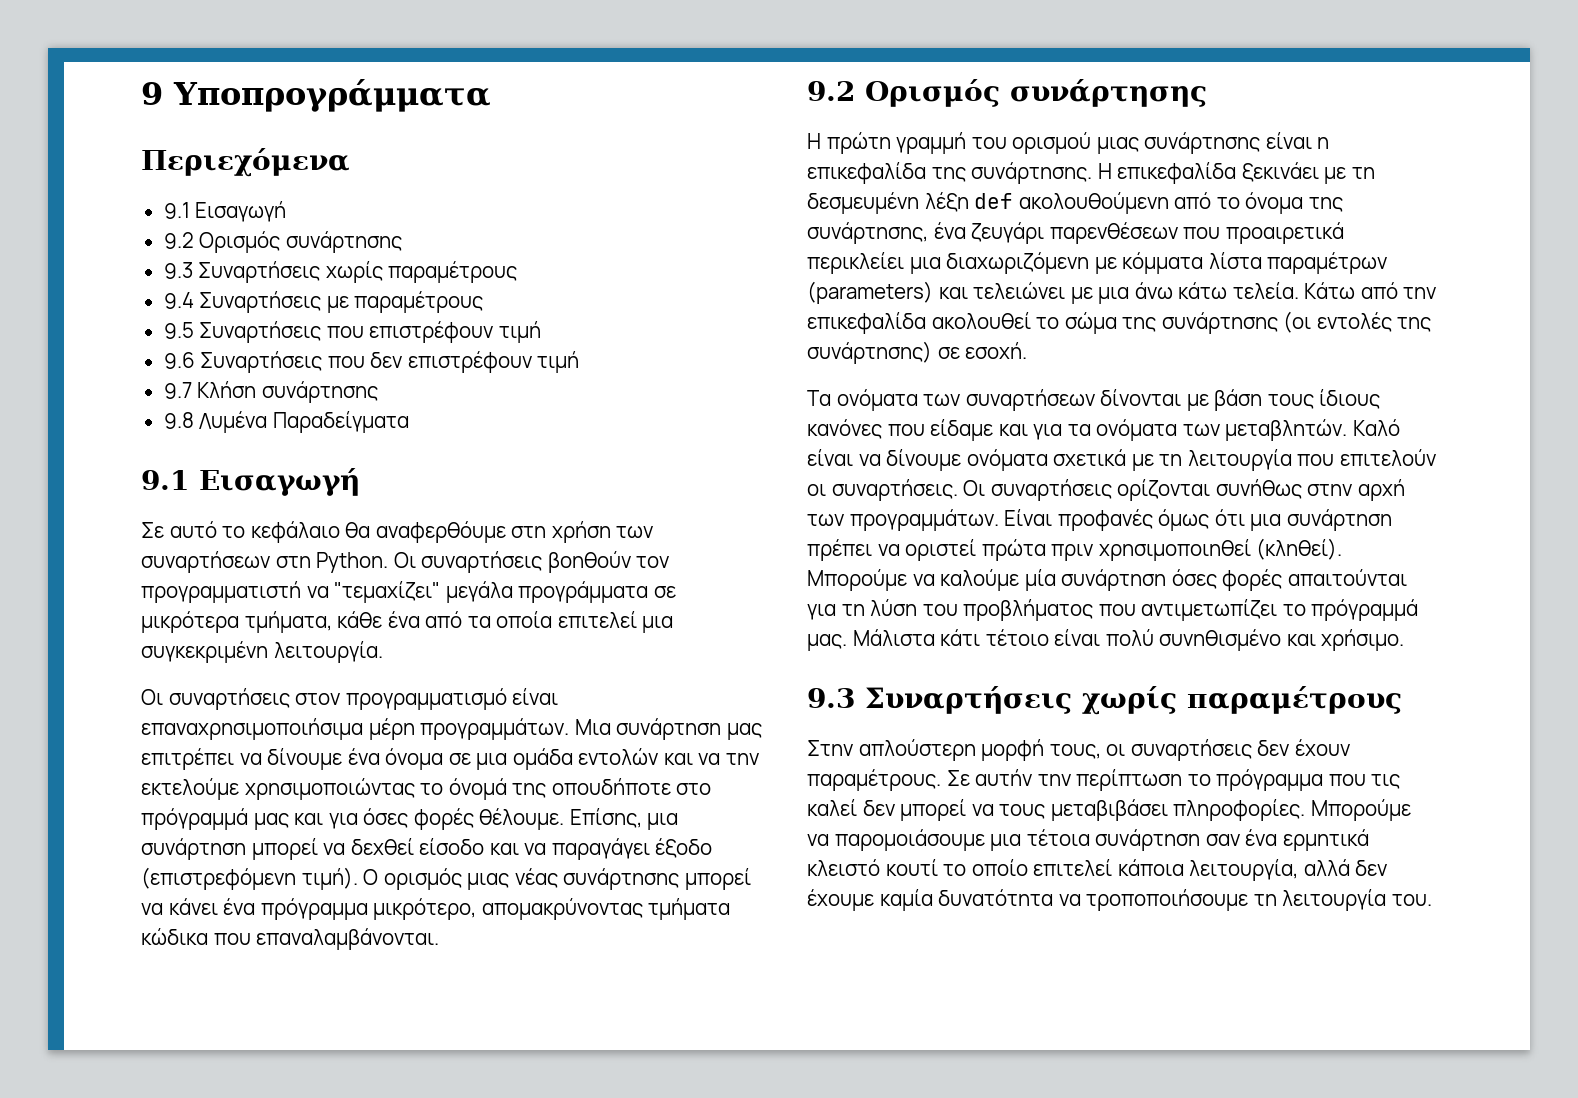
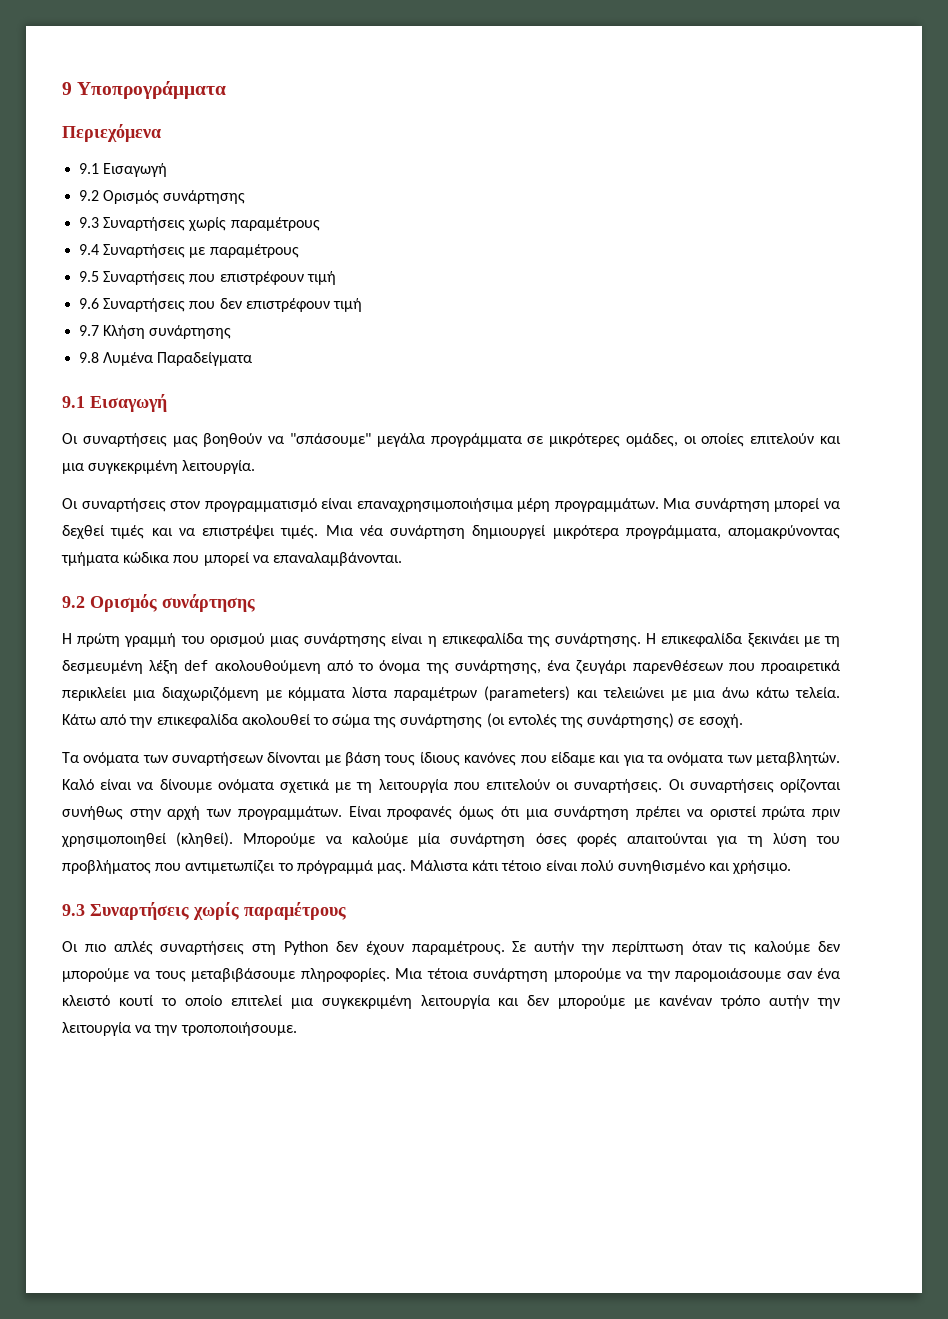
[141,521,654,543] [141,551,670,573] [141,581,676,603] [141,611,637,633] Σε αυτό το κεφάλαιο θα αναφερθόυμε στη χρήση των συναρτήσεων στη Python. Οι συναρτήσεις βοηθούν τον προγραμματιστή να "τεμαχίζει" μεγάλα προγράμματα σε μικρότερα τμήματα, κάθε ένα από τα οποία επιτελεί -> [62,433,842,447] Οι συναρτήσεις μας βοηθούν να "σπάσουμε" μεγάλα προγράμματα σε μικρότερες ομάδες, οι οποίες επιτελούν και
[726,723,762,740] [141,748,759,770] [141,778,712,800] [141,808,679,830] [141,838,246,860] μας επιτρέπει να δίνουμε ένα όνομα σε μια ομάδα εντολών και να την εκτελούμε χρησιμοποιώντας το όνομά της οπουδήποτε στο πρόγραμμά μας και για όσες φορές θέλουμε. Επίσης, μια συνάρτηση -> (770, 505) none
[419,838,713,860] [141,867,751,890] [141,898,477,920] είσοδο και να παραγάγει έξοδο (επιστρεφόμενη τιμή). Ο ορισμός μιας νέας συνάρτησης μπορεί να κάνει ένα πρόγραμμα μικρότερο, -> [110,525,721,539] τιμές και να επιστρέψει τιμές. Μια νέα συνάρτηση δημιουργεί μικρότερα προγράμματα,
(251, 939) none -> [203,552,269,566] μπορεί να
[807,739,1252,761] Στην απλούστερη μορφή τους, οι συναρτήσεις -> [62,941,329,955] Οι πιο απλές συναρτήσεις στη Python
[1187,769,1401,791] [807,799,1411,821] [807,829,1201,851] το πρόγραμμα που τις καλεί δεν μπορεί να τους μεταβιβάσει πληροφορίες. Μπορούμε να παρομοιάσουμε μια τέτοια συνάρτηση -> [691,941,840,955] [62,968,782,982] όταν τις καλούμε δεν μπορούμε να τους μεταβιβάσουμε πληροφορίες. Μια τέτοια συνάρτηση μπορούμε να την παρομοιάσουμε
[1282,829,1369,851] ερμητικά -> (840, 973) none
[1117,859,1388,881] [807,889,1432,911] κάποια λειτουργία, αλλά δεν έχουμε καμία δυνατότητα να τροποποιήσουμε τη λειτουργία του. -> [290,995,840,1009] [62,1022,297,1036] μια συγκεκριμένη λειτουργία και δεν μπορούμε με κανέναν τρόπο αυτήν την λειτουργία να την τροποποιήσουμε.

